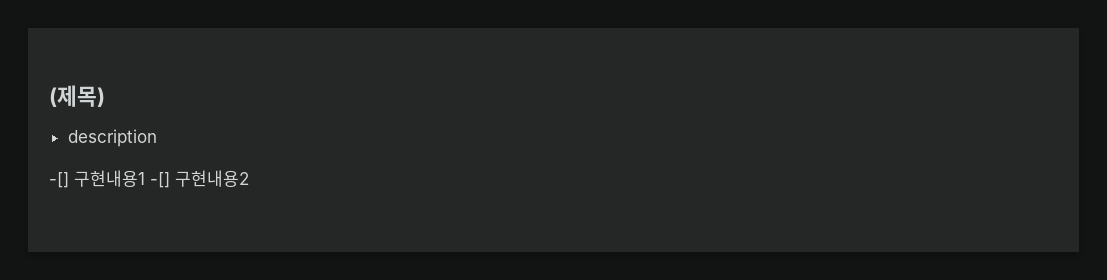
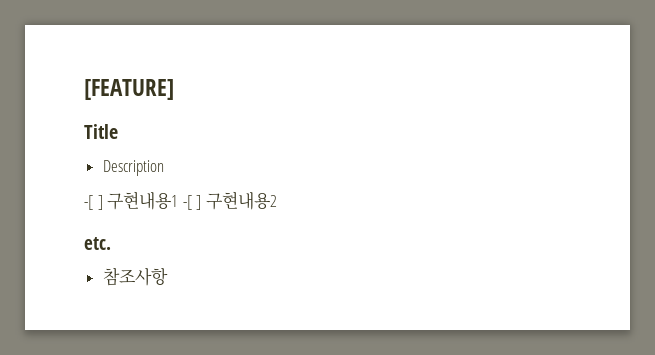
[49,85,105,107] [67,129,157,147] [49,170,170,188] (제목) // description // -[] 구현내용1 -[] -> [84,79,174,100] [84,124,118,139] [102,160,164,176] [84,191,202,210] [FEATURE] // Title // Description // -[ ] 구현내용1 -[ ]
(249, 178) none -> [84,237,111,250] [102,267,168,286] // etc. // 참조사항

